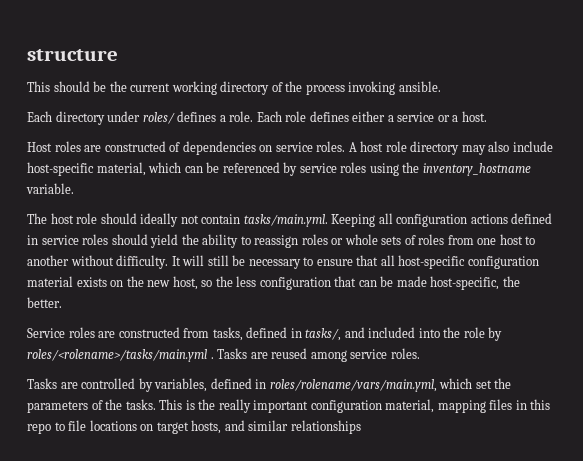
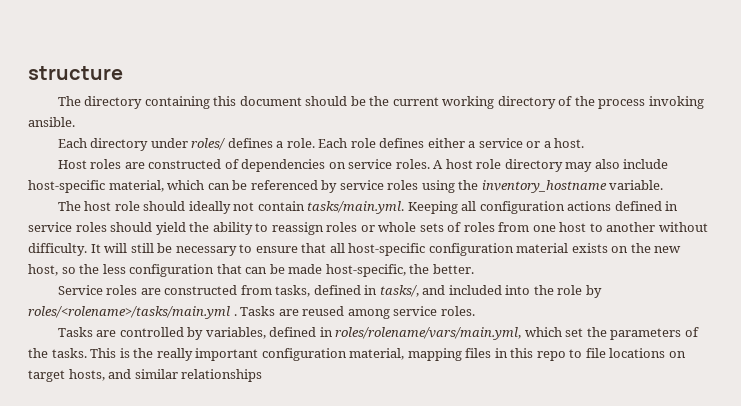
[27,81,50,92] This -> [57,96,302,109] The directory containing this document

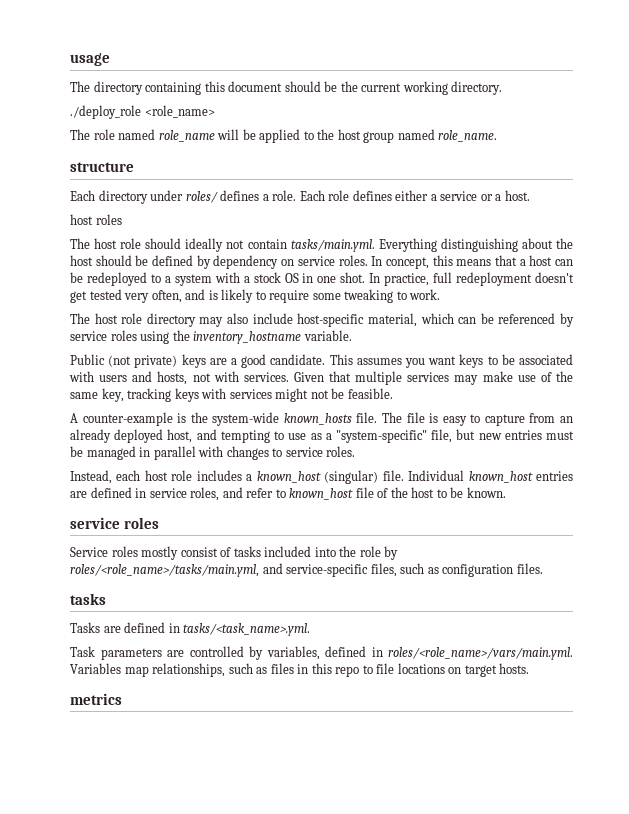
[28,66,123,80] structure -> [70,53,110,66] usage
[497,96,704,109] [28,117,75,127] directory of the process invoking ansible. -> [451,81,503,95] [70,105,215,119] [70,129,498,143] [70,162,134,172] directory. // ./deploy_role <role_name> // The role named role_name will be applied to the host group named role_name. // structure
[57,159,444,172] Host roles are constructed of dependencies on service roles. A -> [70,214,122,225] [70,238,573,252] [70,255,573,269] [70,272,574,286] [70,289,441,303] [70,313,90,324] host roles // The host role should ideally not contain tasks/main.yml. Everything distinguishing about the host should be defined by dependency on service roles. In concept, this means that a host can be redeployed to a system with a stock OS in one shot. In practice, full redeployment doesn't get tested very often, and is likely to require some tweaking to work. // The
[57,201,679,214] [28,222,708,235] [28,243,682,256] [28,264,474,277] [57,285,446,297] The host role should ideally not contain tasks/main.yml. Keeping all configuration actions defined in service roles should yield the ability to reassign roles or whole sets of roles from one host to another without difficulty. It will still be necessary to ensure that all host-specific configuration material exists on the new host, so the less configuration that can be made host-specific, the better. // Service roles are constructed from tasks, defined in tasks/, and -> [70,354,573,368] [69,371,573,385] [70,388,393,402] [70,412,573,426] [70,429,575,443] [70,446,356,460] [70,470,573,484] [70,487,506,501] [70,517,159,529] [70,546,261,560] Public (not private) keys are a good candidate. This assumes you want keys to be associated with users and hosts, not with services. Given that multiple services may make use of the same key, tracking keys with services might not be feasible. // A counter-example is the system-wide known_hosts file. The file is easy to capture from an already deployed host, and tempting to use as a "system-specific" file, but new entries must be managed in parallel with changes to service roles. // Instead, each host role includes a known_host (singular) file. Individual known_host entries are defined in service roles, and refer to known_host file of the host to be known. // service roles // Service roles mostly consist of tasks
[28,306,475,319] [57,327,93,337] roles/<rolename>/tasks/main.yml . Tasks are reused among service roles. // Tasks -> [70,563,543,577] [70,593,106,605] [70,622,311,636] [70,646,162,660] roles/<role_name>/tasks/main.yml, and service-specific files, such as configuration files. // tasks // Tasks are defined in tasks/<task_name>.yml. // Task parameters
[335,327,699,340] [28,348,462,361] roles/rolename/vars/main.yml, which set the parameters of the tasks. This is the really important configuration material, mapping -> [388,647,573,660] [70,663,268,677] roles/<role_name>/vars/main.yml. Variables map relationships, such as
[68,369,263,382] hosts, and similar relationships -> [499,663,530,674] [70,693,122,705] hosts. // metrics

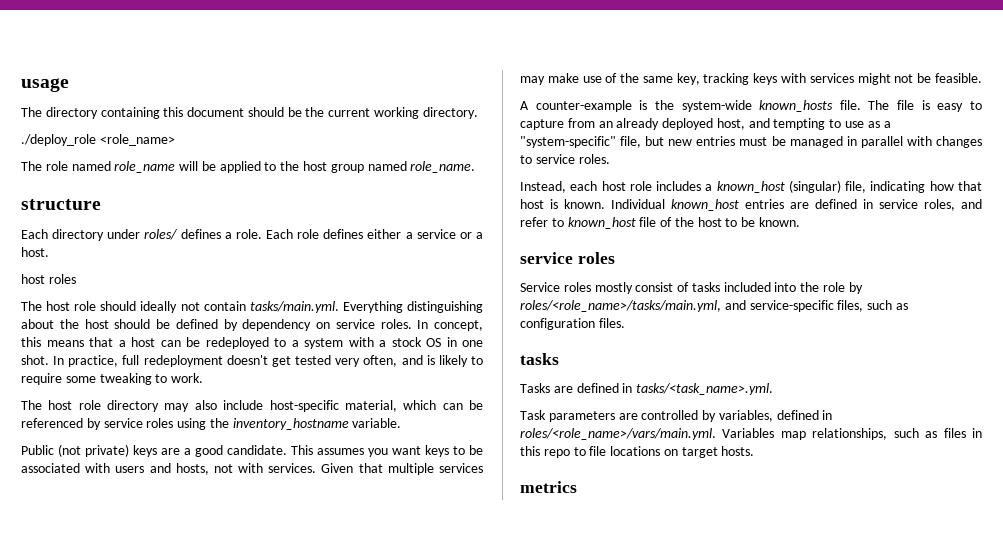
[382,470,404,481] file. -> [845,181,982,193] [520,199,605,209] file, indicating how that host is known.

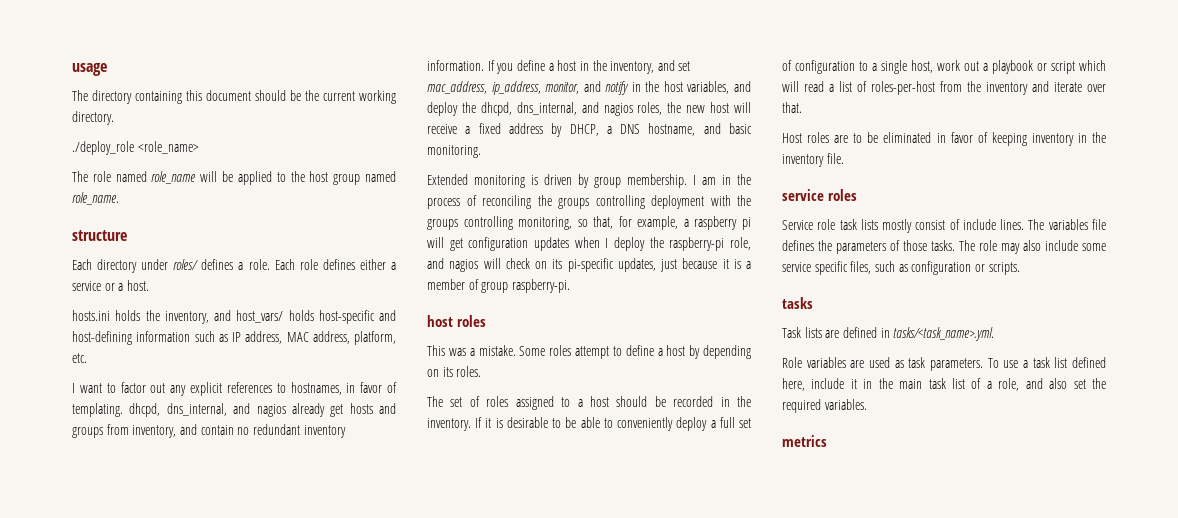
[21,274,76,284] [21,301,483,313] [21,319,483,331] [21,337,483,349] [21,355,483,367] [21,373,204,385] [21,400,484,412] [21,418,402,430] [21,444,483,457] [21,463,483,475] [520,73,982,85] [520,100,982,112] [520,118,891,130] [520,136,982,148] [520,154,610,164] [520,180,982,193] [520,199,982,211] [520,217,801,229] [520,252,615,264] [520,282,863,294] [520,300,834,312] host roles // The host role should ideally not contain tasks/main.yml. Everything distinguishing about the host should be defined by dependency on service roles. In concept, this means that a host can be redeployed to a system with a stock OS in one shot. In practice, full redeployment doesn't get tested very often, and is likely to require some tweaking to work. // The host role directory may also include host-specific material, which can be referenced by service roles using the inventory_hostname variable. // Public (not private) keys are a good candidate. This assumes you want keys to be associated with users and hosts, not with services. Given that multiple services may make use of the same key, tracking keys with services might not be feasible. // A counter-example is the system-wide known_hosts file. The file is easy to capture from an already deployed host, and tempting to use as a "system-specific" file, but new entries must be managed in parallel with changes to service roles. // Instead, each host role includes a known_host (singular) file, indicating how that host is known. Individual known_host entries are defined in service roles, and refer to known_host file of the host to be known. // service roles // Service roles mostly consist of tasks included into the role by roles/<role_name>/tasks/main.yml, and service-specific -> [72,310,396,324] [72,331,396,345] [72,353,87,363] [72,382,397,396] [72,403,396,417] [72,424,346,438] [427,60,691,74] [427,81,751,95] [427,102,751,116] [427,123,752,137] [427,145,481,158] [427,174,751,188] [427,195,751,209] [427,216,751,230] [427,237,751,251] [427,258,751,272] [427,279,570,293] [427,315,487,327] [427,345,751,359] [427,366,482,377] [427,396,751,410] [427,417,751,431] [782,60,1106,74] [782,81,1106,95] [782,102,802,113] [782,132,1106,146] [782,153,844,167] [782,189,858,201] [782,219,1106,233] [782,240,1106,254] [782,261,848,275] hosts.ini holds the inventory, and host_vars/ holds host-specific and host-defining information such as IP address, MAC address, platform, etc. // I want to factor out any explicit references to hostnames, in favor of templating. dhcpd, dns_internal, and nagios already get hosts and groups from inventory, and contain no redundant inventory information. If you define a host in the inventory, and set mac_address, ip_address, monitor, and notify in the host variables, and deploy the dhcpd, dns_internal, and nagios roles, the new host will receive a fixed address by DHCP, a DNS hostname, and basic monitoring. // Extended monitoring is driven by group membership. I am in the process of reconciling the groups controlling deployment with the groups controlling monitoring, so that, for example, a raspberry pi will get configuration updates when I deploy the raspberry-pi role, and nagios will check on its pi-specific updates, just because it is a member of group raspberry-pi. // host roles // This was a mistake. Some roles attempt to define a host by depending on its roles. // The set of roles assigned to a host should be recorded in the inventory. If it is desirable to be able to conveniently deploy a full set of configuration to a single host, work out a playbook or script which will read a list of roles-per-host from the inventory and iterate over that. // Host roles are to be eliminated in favor of keeping inventory in the inventory file. // service roles // Service role task lists mostly consist of include lines. The variables file defines the parameters of those tasks. The role may also include some service specific
[598,318,625,328] files. -> [974,262,1020,275] or scripts.
[520,383,550,393] Tasks -> [782,327,822,338] Task lists
[520,410,833,422] [520,428,982,440] [520,446,755,458] Task parameters are controlled by variables, defined in roles/<role_name>/vars/main.yml. Variables map relationships, such as files in this repo to file locations on target hosts. -> [782,357,1106,371] [782,378,1107,391] [782,399,867,413] Role variables are used as task parameters. To use a task list defined here, include it in the main task list of a role, and also set the required variables.

